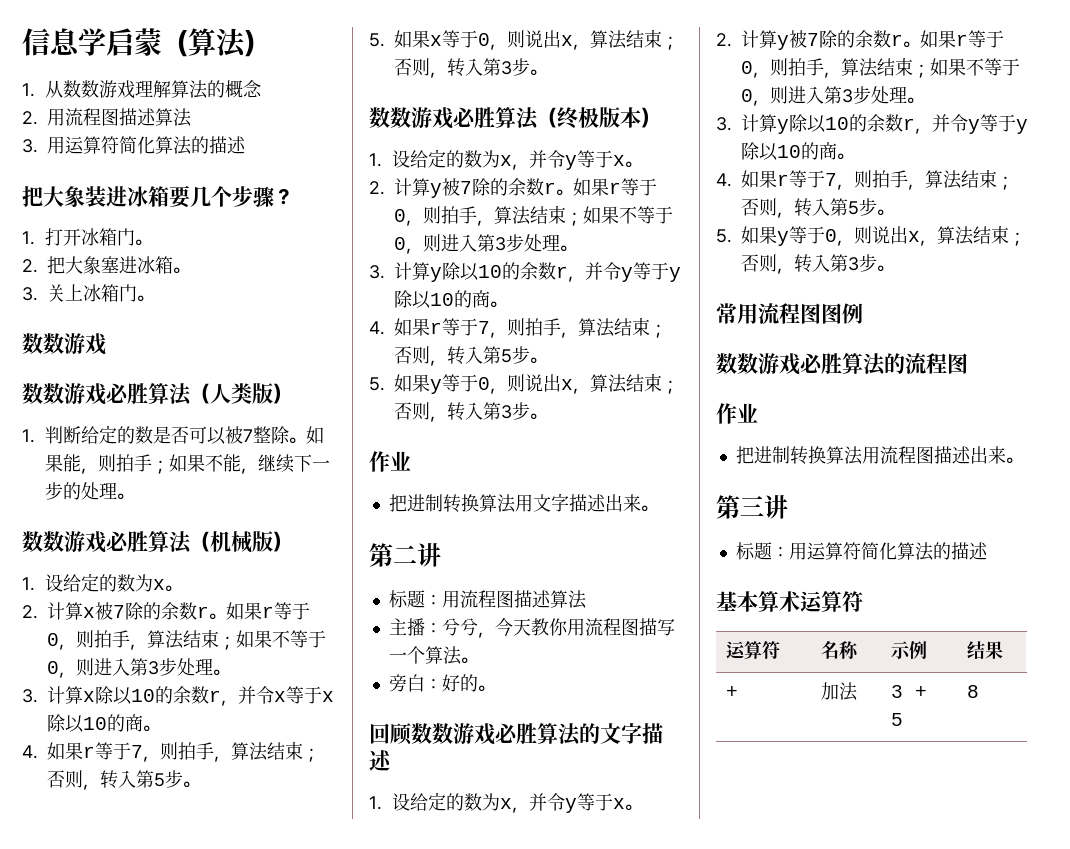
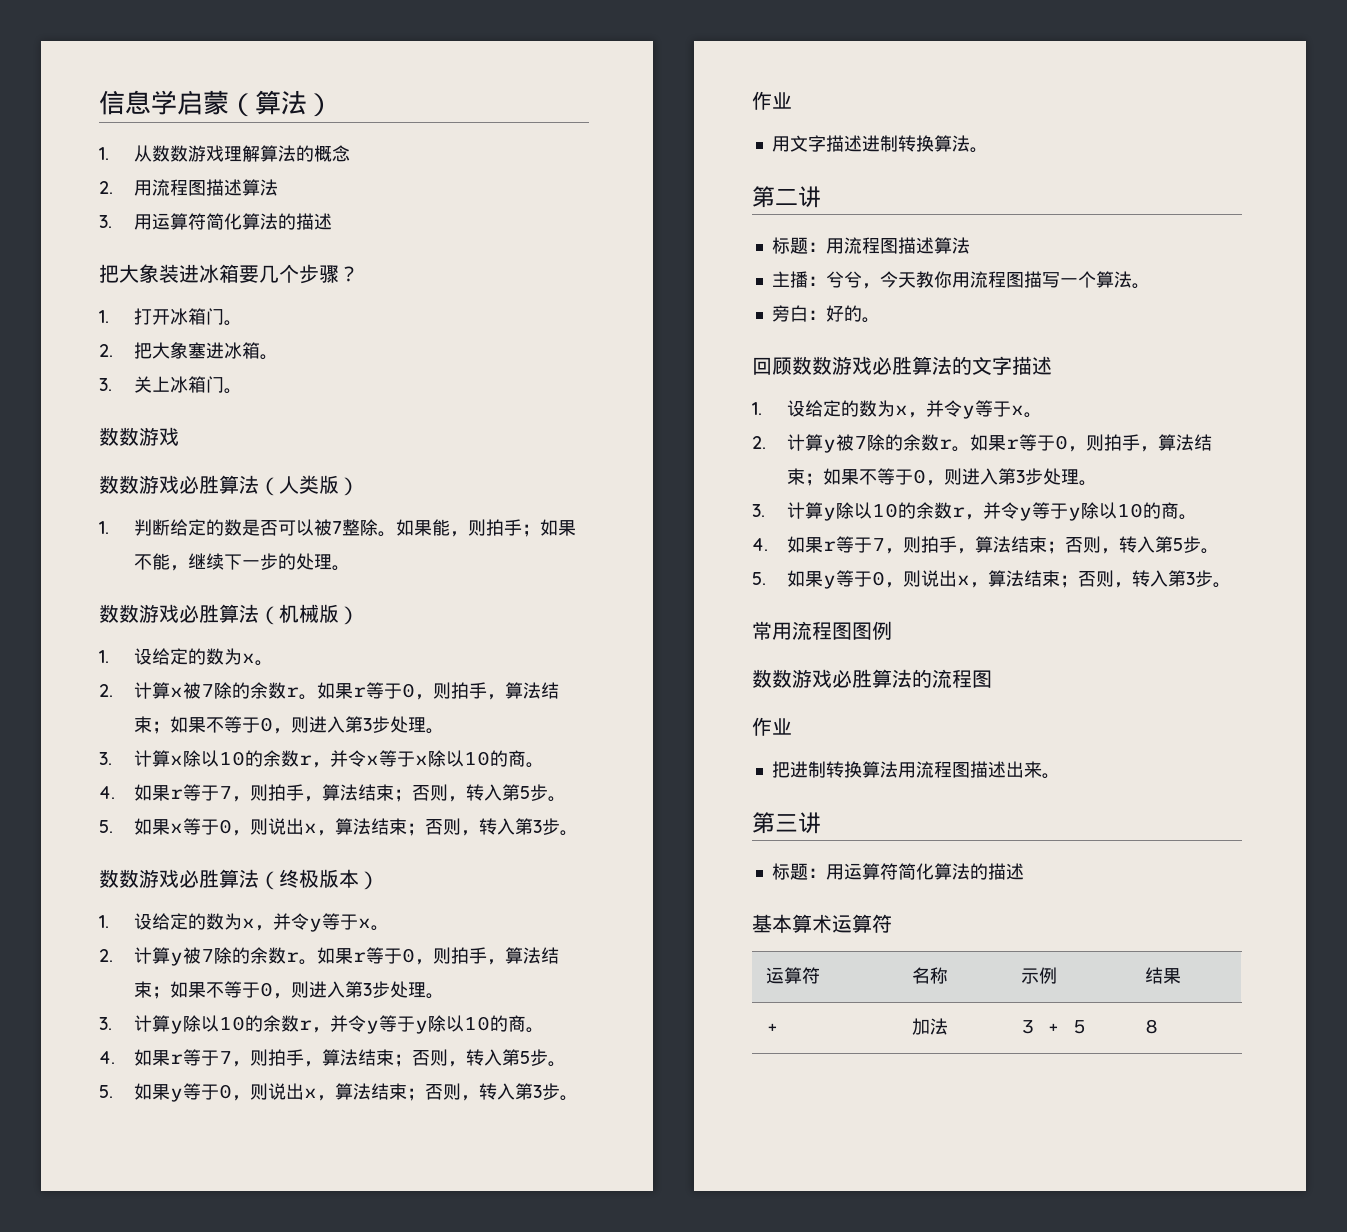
[388,493,641,513] 把进制转换算法用文字描述出来 -> [771,135,970,152] 用文字描述进制转换算法

